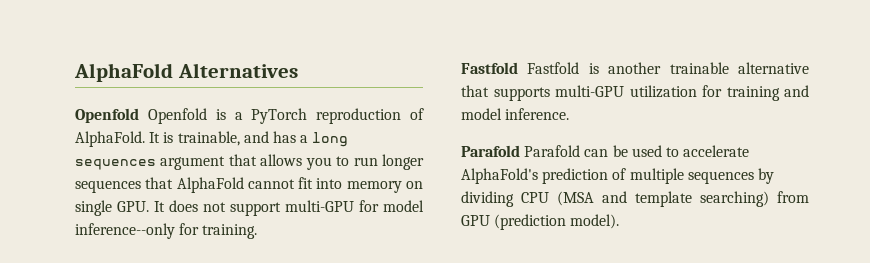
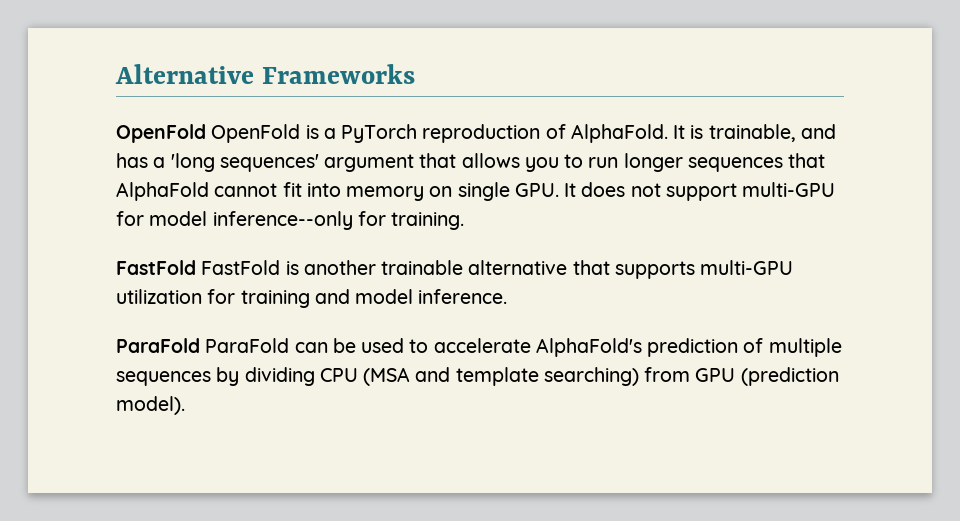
[74,63,298,82] [75,108,207,124] AlphaFold Alternatives // Openfold Openfold -> [115,64,415,84] [116,124,301,143] Alternative Frameworks // OpenFold OpenFold
[312,132,349,147] [75,159,156,170] long sequences -> [170,153,319,172] 'long sequences'
[461,62,580,74] Fastfold Fastfold -> [116,260,281,275] FastFold FastFold
[461,145,581,157] Parafold Parafold -> [116,338,290,353] ParaFold ParaFold

